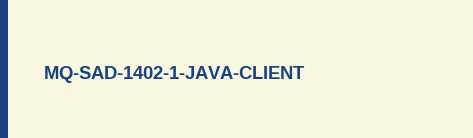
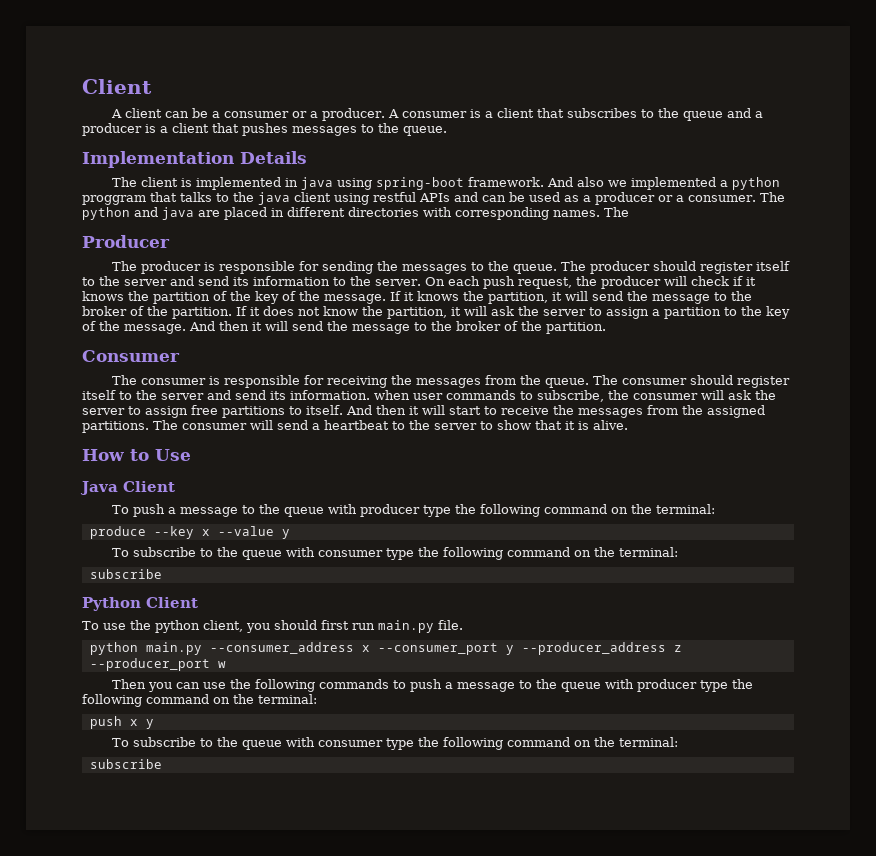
[44,66,305,83] MQ-SAD-1402-1-JAVA-CLIENT -> [82,79,152,94] [111,108,764,121] [82,123,447,136] [82,151,307,168] [112,177,781,190] [82,192,785,205] [82,207,629,220] [82,235,170,248] [112,261,791,274] [82,276,756,289] [82,291,752,304] [82,306,790,319] [82,321,606,334] [82,350,180,362] [112,375,791,388] [82,390,776,402] [82,405,765,418] [82,420,628,433] [82,449,191,461] [80,481,175,495] [112,504,716,517] [89,526,290,539] [112,547,679,560] [89,569,162,579] [82,597,198,611] [82,620,463,633] [89,642,682,655] [89,658,226,671] [112,679,754,692] [82,694,317,707] [89,716,154,729] [112,737,679,750] [89,759,162,769] Client // A client can be a consumer or a producer. A consumer is a client that subscribes to the queue and a producer is a client that pushes messages to the queue. // Implementation Details // The client is implemented in java using spring-boot framework. And also we implemented a python proggram that talks to the java client using restful APIs and can be used as a producer or a consumer. The python and java are placed in different directories with corresponding names. The // Producer // The producer is responsible for sending the messages to the queue. The producer should register itself to the server and send its information to the server. On each push request, the producer will check if it knows the partition of the key of the message. If it knows the partition, it will send the message to the broker of the partition. If it does not know the partition, it will ask the server to assign a partition to the key of the message. And then it will send the message to the broker of the partition. // Consumer // The consumer is responsible for receiving the messages from the queue. The consumer should register itself to the server and send its information. when user commands to subscribe, the consumer will ask the server to assign free partitions to itself. And then it will start to receive the messages from the assigned partitions. The consumer will send a heartbeat to the server to show that it is alive. // How to Use // Java Client // To push a message to the queue with producer type the following command on the terminal: // produce --key x --value y // To subscribe to the queue with consumer type the following command on the terminal: // subscribe // Python Client // To use the python client, you should first run main.py file. // python main.py --consumer_address x --consumer_port y --producer_address z --producer_port w // Then you can use the following commands to push a message to the queue with producer type the following command on the terminal: // push x y // To subscribe to the queue with consumer type the following command on the terminal: // subscribe

